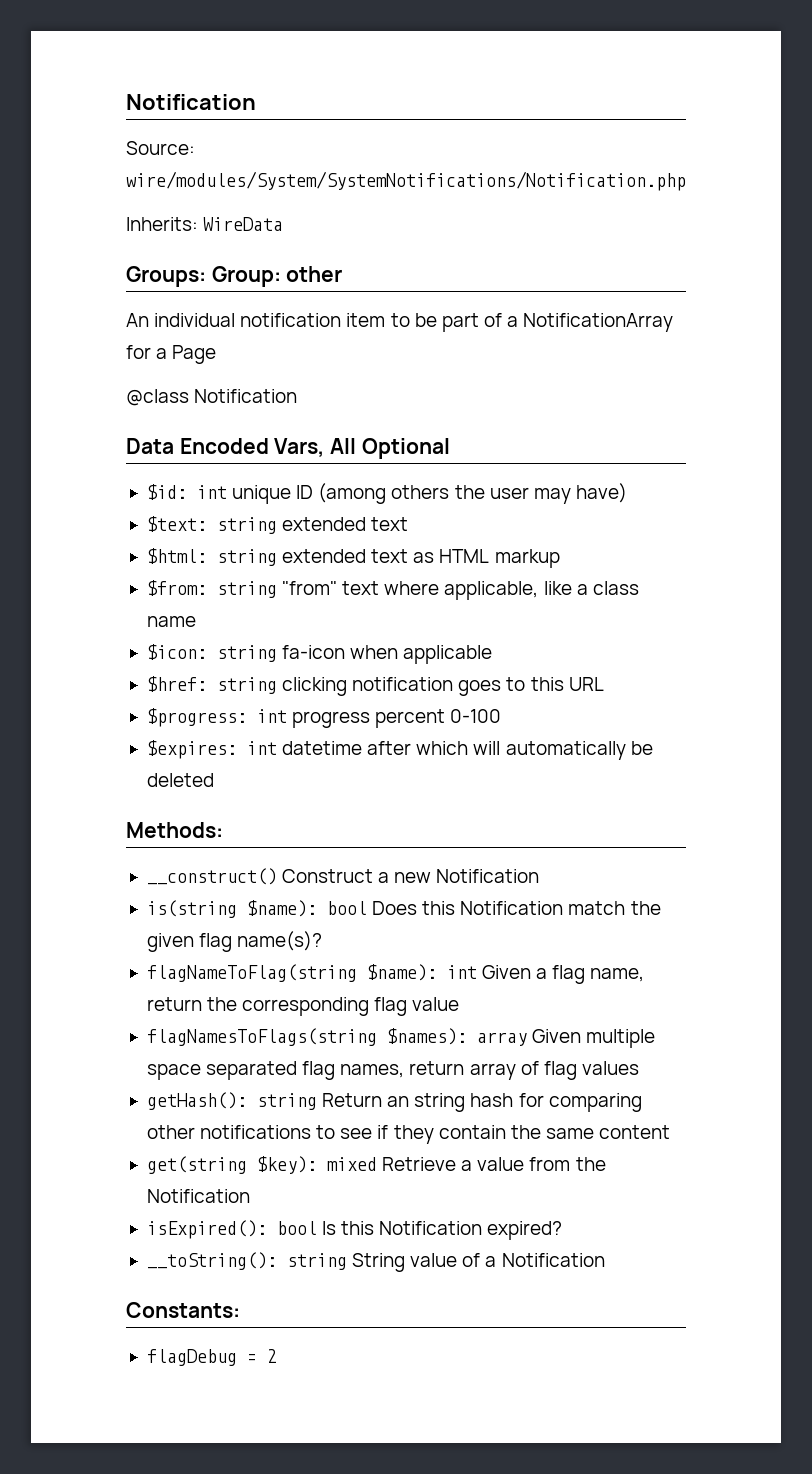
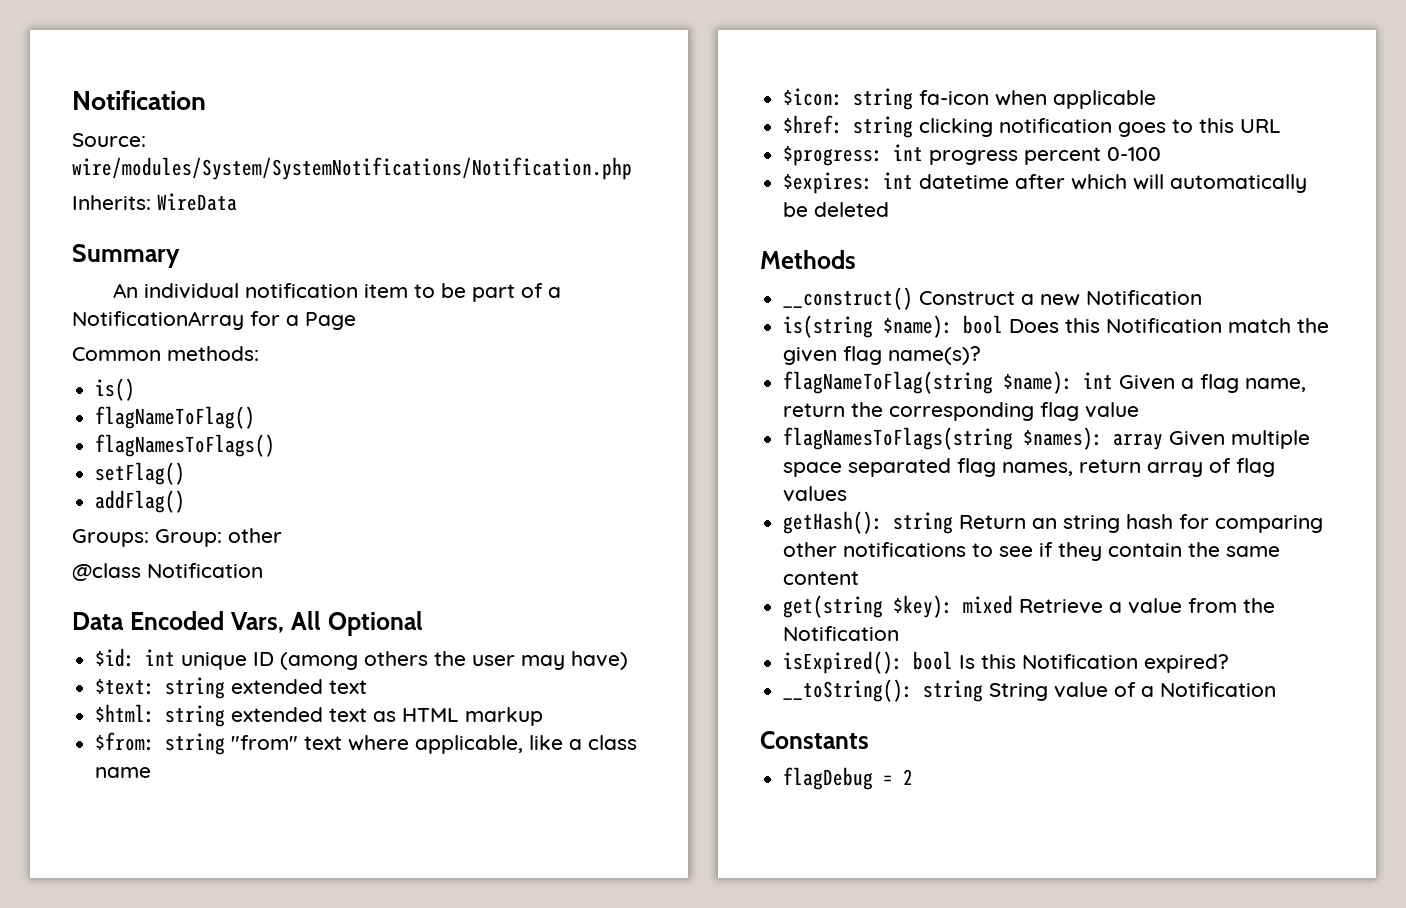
[126,266,343,287] Groups: Group: other -> [72,244,180,268] Summary
(217, 354) none -> [72,346,259,361] [95,378,136,401] [95,406,256,429] [95,434,276,457] [95,462,186,485] [95,490,186,513] [72,528,282,547] // Common methods: // is() // flagNameToFlag() // flagNamesToFlags() // setFlag() // addFlag() // Groups: Group: other
[126,822,223,838] Methods: -> [760,250,856,269] Methods
[126,1302,240,1318] Constants: -> [760,731,869,749] Constants

